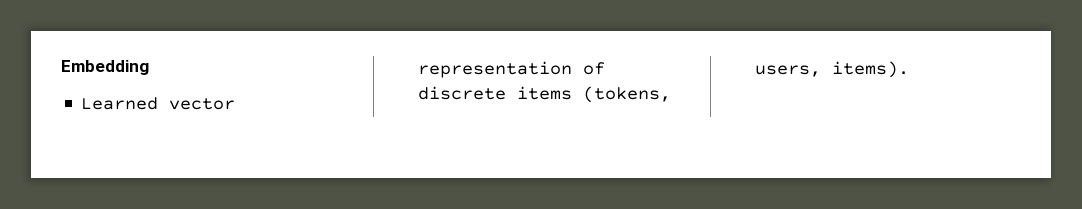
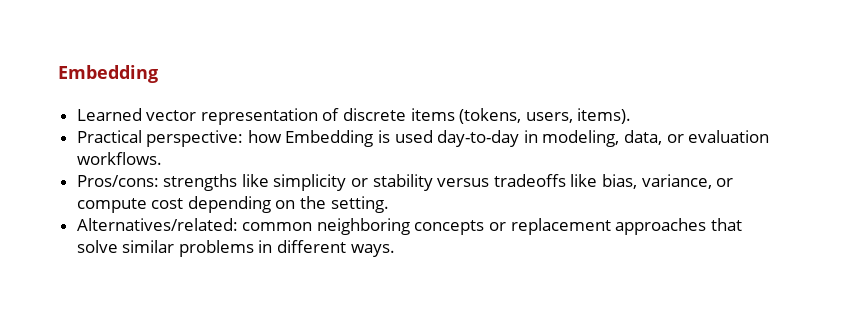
(910, 69) none -> [76,130,770,147] [76,152,162,165] [76,174,734,191] [76,196,389,213] [76,218,742,235] [76,240,395,257] // Practical perspective: how Embedding is used day-to-day in modeling, data, or evaluation workflows. // Pros/cons: strengths like simplicity or stability versus tradeoffs like bias, variance, or compute cost depending on the setting. // Alternatives/related: common neighboring concepts or replacement approaches that solve similar problems in different ways.

